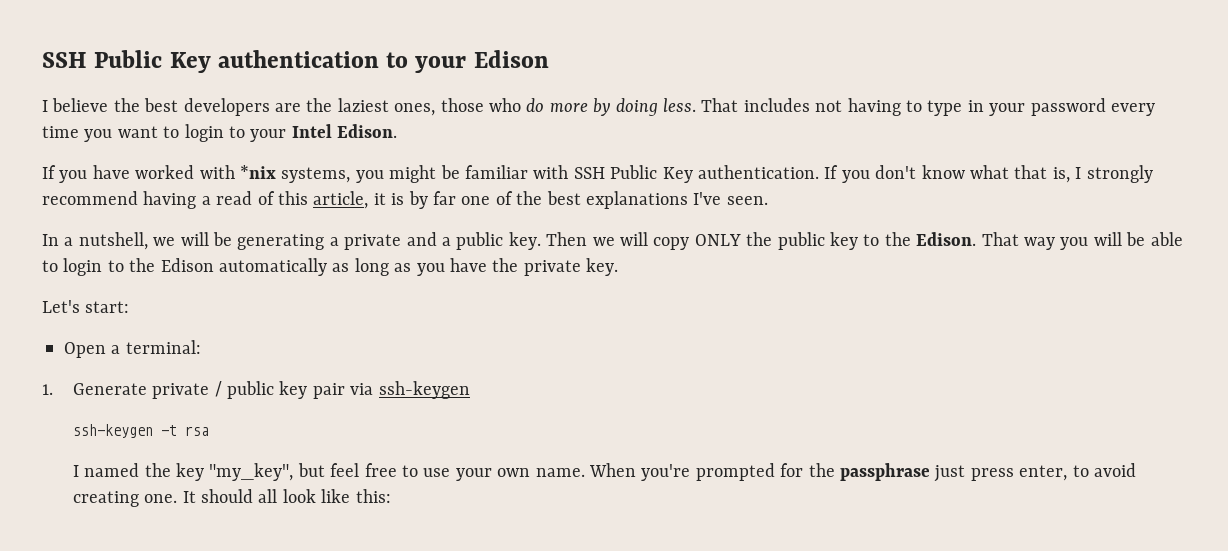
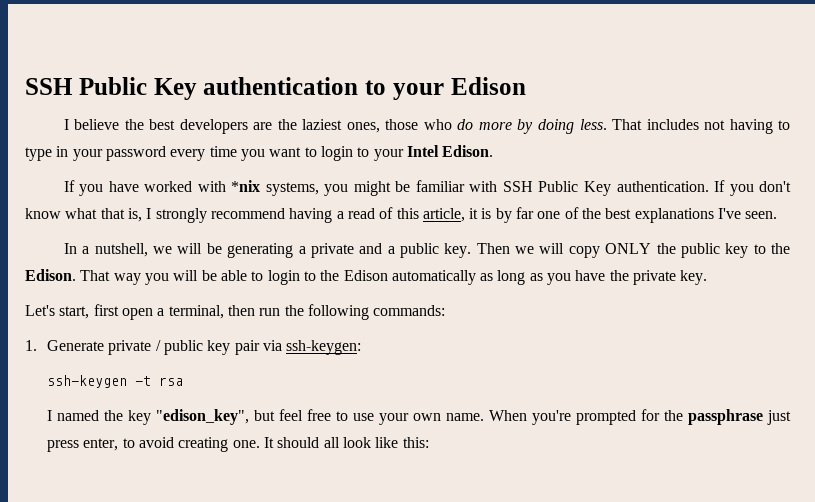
[85,301,130,313] [64,340,201,358] start: // Open a terminal: -> [59,304,446,320] start, first open a terminal, then run the following commands:
[378,381,470,399] ssh-keygen -> [286,340,362,355] ssh-keygen:
[209,463,294,481] "my_key", -> [156,409,250,425] "edison_key",

